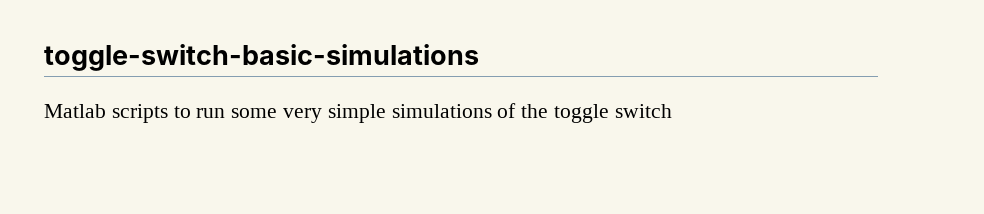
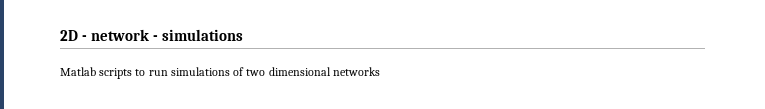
[44,44,479,71] toggle-switch-basic-simulations -> [60,29,244,41] 2D - network - simulations
[231,103,672,123] some very simple simulations of the toggle switch -> [170,67,380,76] simulations of two dimensional networks

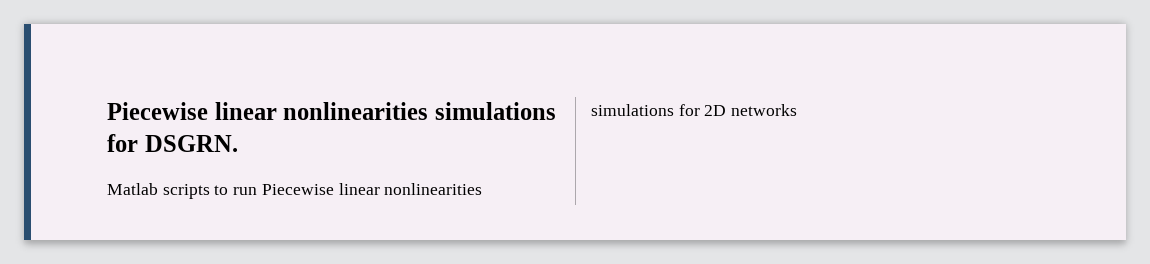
[60,29,244,41] 2D - network - simulations -> [107,102,556,120] [107,134,238,152] Piecewise linear nonlinearities simulations for DSGRN.
[170,67,331,76] simulations of two dimensional -> [261,183,483,195] [591,104,727,116] Piecewise linear nonlinearities simulations for 2D

